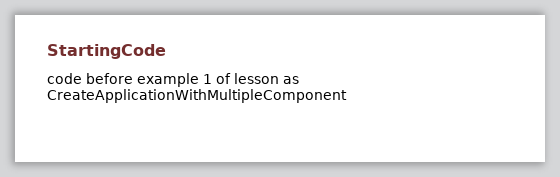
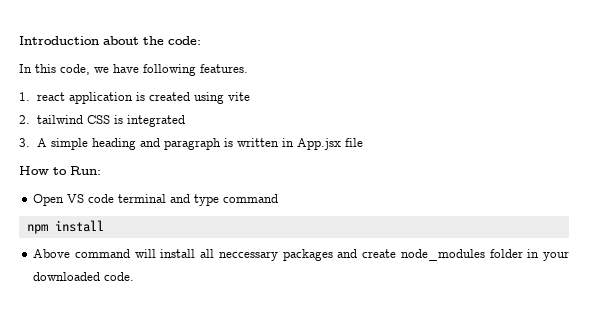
[47,44,166,59] [47,73,299,87] [47,89,347,103] StartingCode // code before example 1 of lesson as CreateApplicationWithMultipleComponent -> [19,36,201,45] [19,64,248,76] [19,92,251,104] [19,115,186,127] [19,138,364,150] [19,166,101,175] [33,194,279,206] [26,220,104,234] [33,249,570,261] [33,272,135,281] Introduction about the code: // In this code, we have following features. // 1. react application is created using vite // 2. tailwind CSS is integrated // 3. A simple heading and paragraph is written in App.jsx file // How to Run: // Open VS code terminal and type command // npm install // Above command will install all neccessary packages and create node_modules folder in your downloaded code.

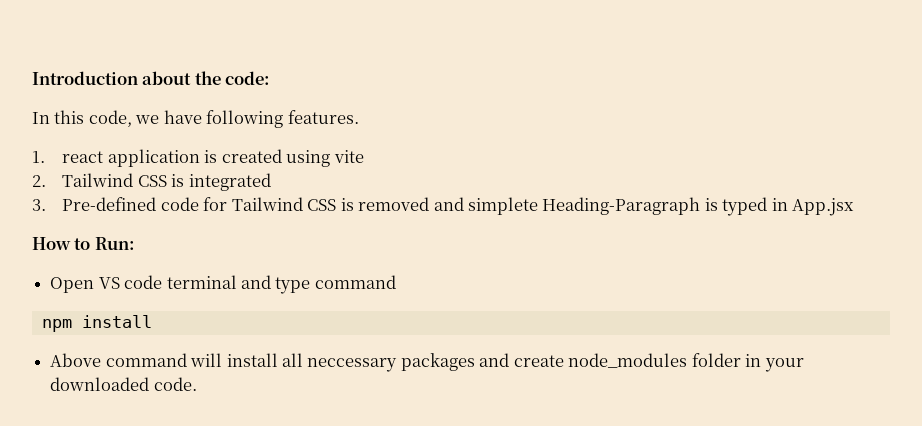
[37,115,84,124] tailwind -> [62,173,134,187] Tailwind
[37,138,280,150] A simple heading and paragraph is written -> [62,197,768,216] Pre-defined code for Tailwind CSS is removed and simplete Heading-Paragraph is typed
[345,138,364,147] file -> (855, 207) none

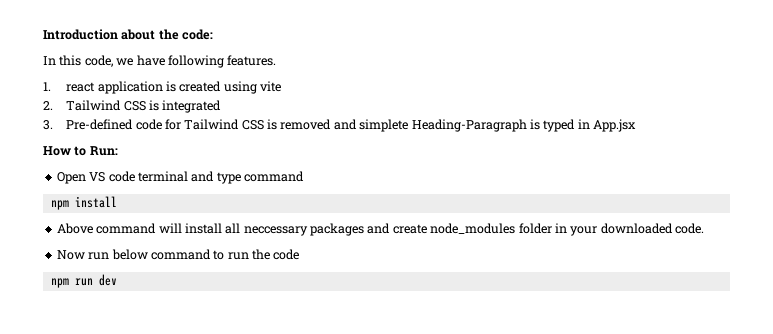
(197, 384) none -> [56,249,300,260] [50,274,117,288] // Now run below command to run the code // npm run dev

